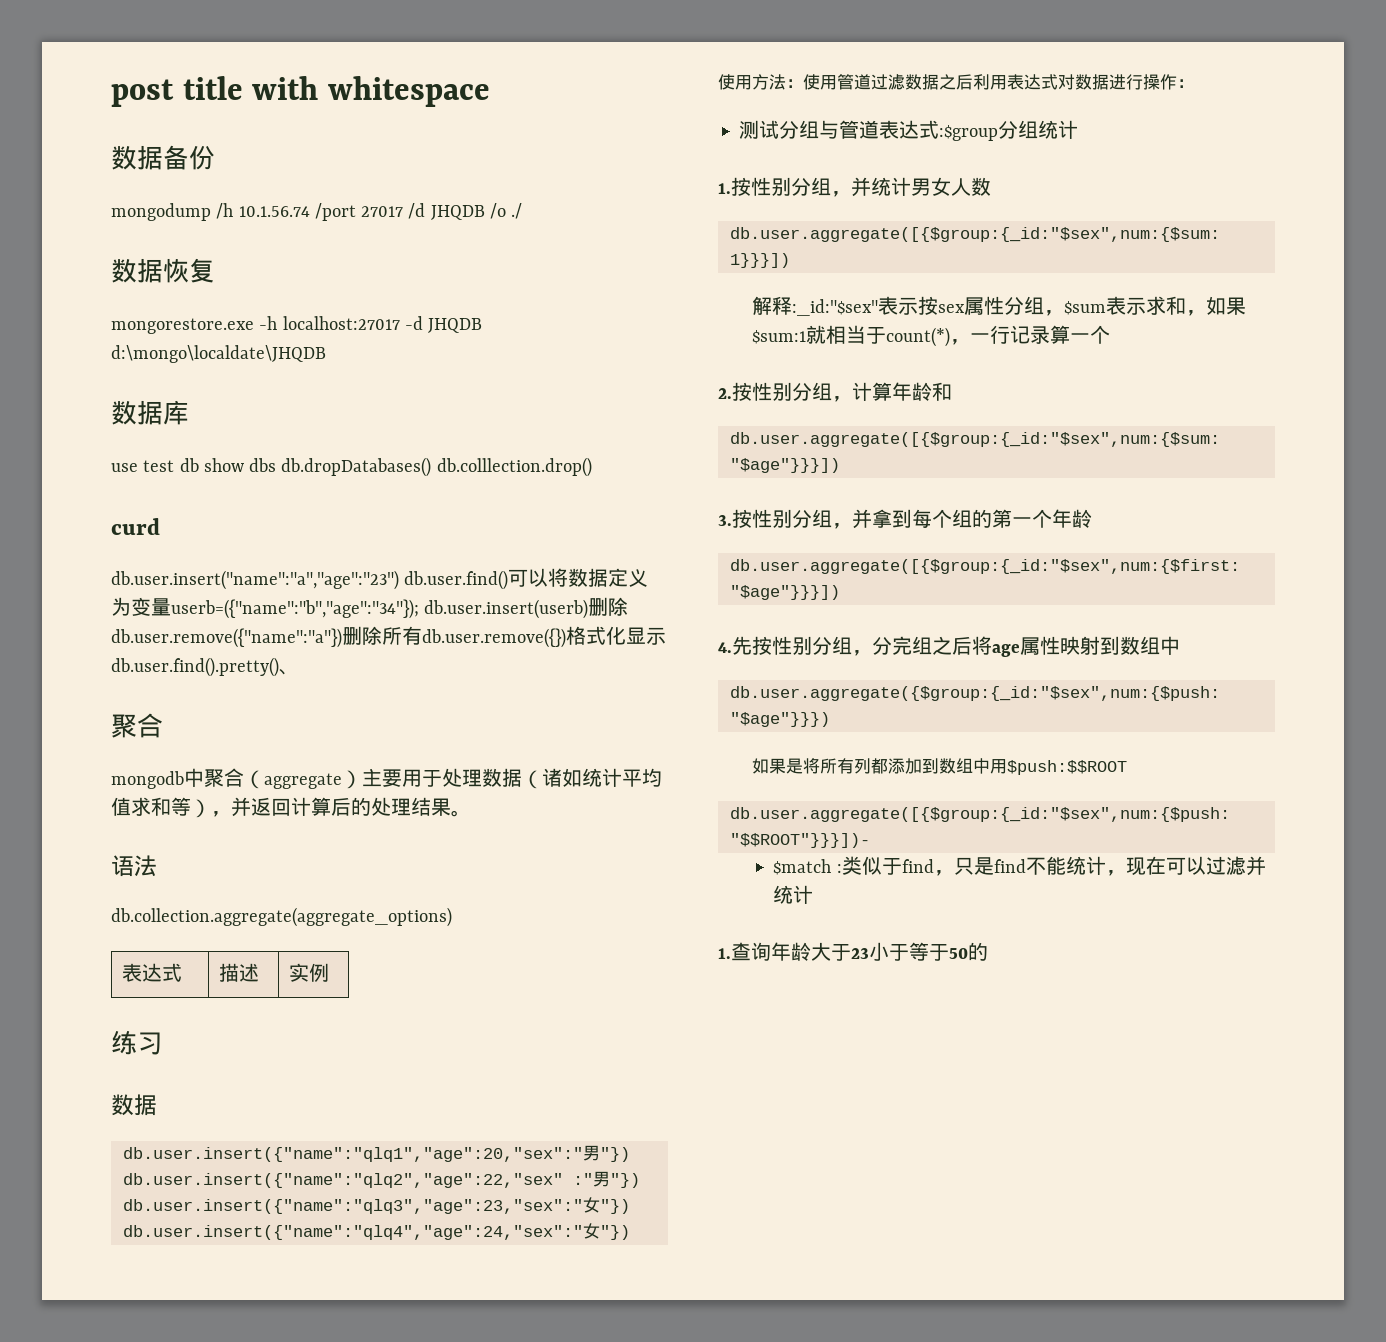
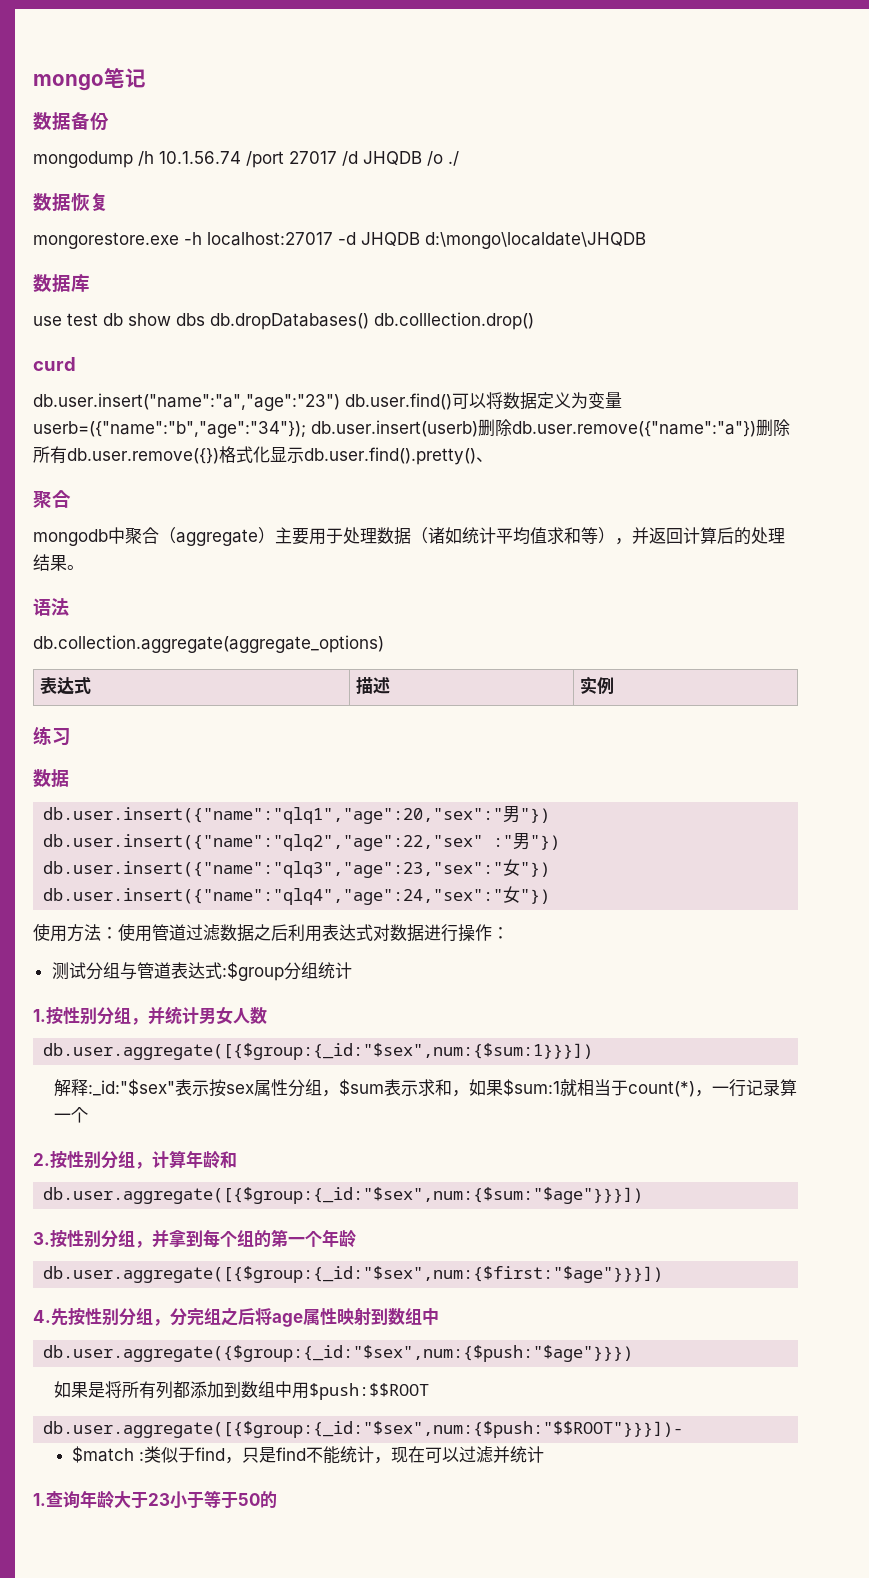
[111,76,490,107] post title with whitespace -> [33,67,146,91] mongo笔记

